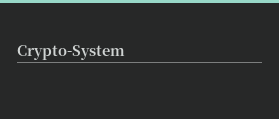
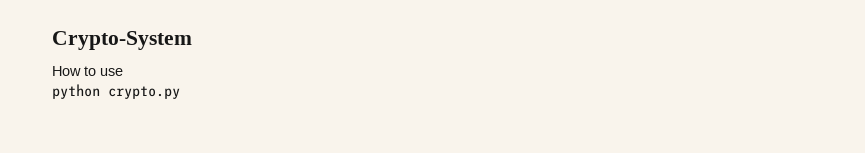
(125, 52) none -> [52,66,123,76] [52,84,180,99] // How to use // python crypto.py

